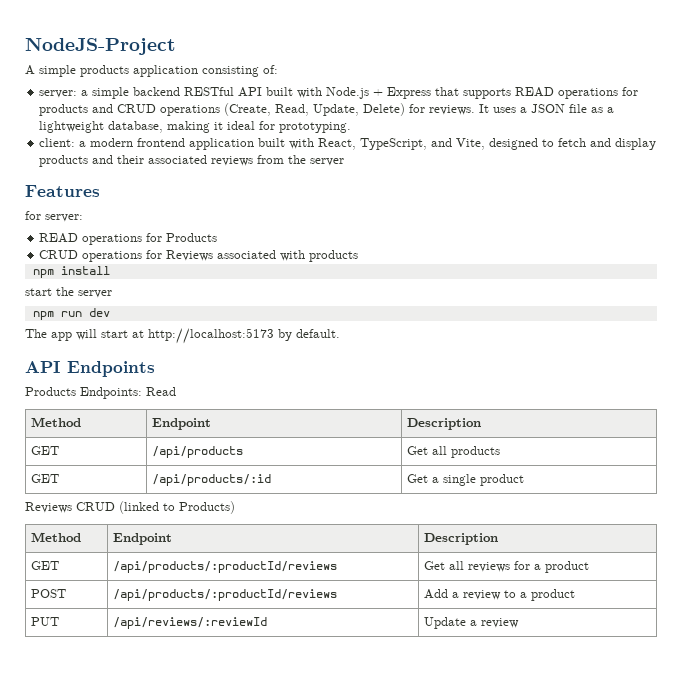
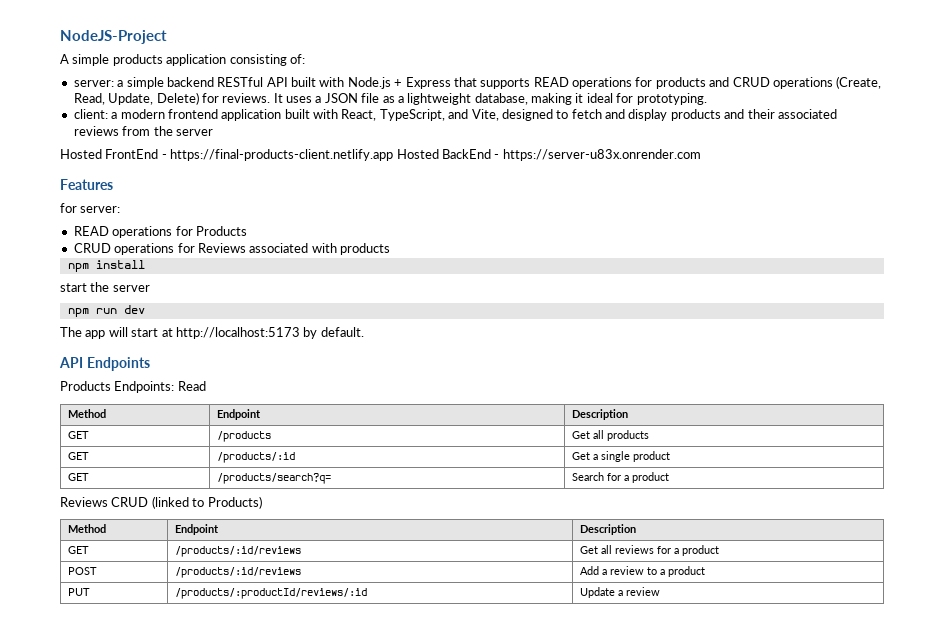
(345, 162) none -> [60,149,701,161] // Hosted FrontEnd - https://final-products-client.netlify.app Hosted BackEnd - https://server-u83x.onrender.com
[151,446,243,458] /api/products -> [217,431,272,442] /products
[151,474,271,486] /api/products/:id -> [217,452,296,463] /products/:id
(524, 480) none -> [68,473,90,481] [217,473,332,484] [572,472,670,483] // GET | /products/search?q= | Search for a product
[112,561,337,573] /api/products/:productId/reviews -> [175,546,302,557] /products/:id/reviews
[112,589,337,601] /api/products/:productId/reviews -> [175,567,302,578] /products/:id/reviews
[112,617,267,629] /api/reviews/:reviewId -> [175,588,368,599] /products/:productId/reviews/:id

